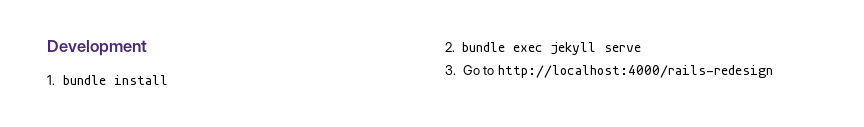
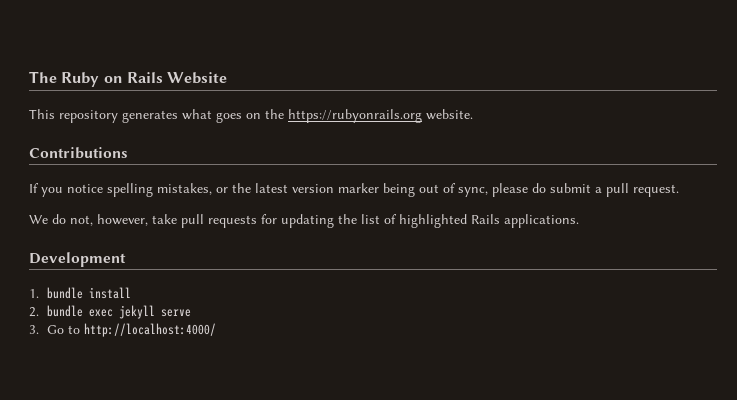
(47, 48) none -> [29,71,228,87] [29,109,473,123] [29,147,128,159] [29,183,679,197] [29,214,579,228] The Ruby on Rails Website // This repository generates what goes on the https://rubyonrails.org website. // Contributions // If you notice spelling mistakes, or the latest version marker being out of sync, please do submit a pull request. // We do not, however, take pull requests for updating the list of highlighted Rails applications. //
[497,65,773,78] http://localhost:4000/rails-redesign -> [84,323,217,337] http://localhost:4000/

